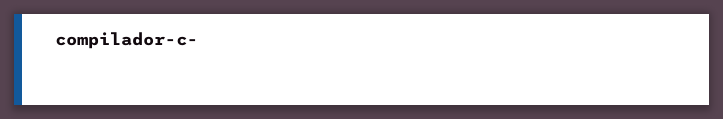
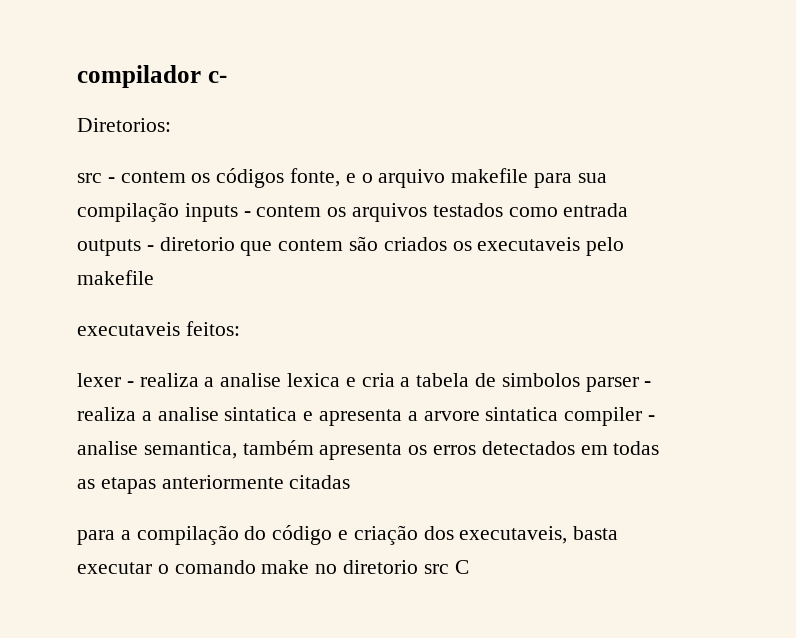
[55,32,198,49] compilador-c- -> [77,65,227,88] [77,118,171,132] [77,168,607,188] [77,202,629,222] [77,236,625,256] [77,270,154,285] [77,321,240,336] [77,373,652,392] [77,407,656,426] [77,440,660,460] [77,475,351,494] [77,525,619,545] [77,560,469,574] compilador c- // Diretorios: // src - contem os códigos fonte, e o arquivo makefile para sua compilação inputs - contem os arquivos testados como entrada outputs - diretorio que contem são criados os executaveis pelo makefile // executaveis feitos: // lexer - realiza a analise lexica e cria a tabela de simbolos parser - realiza a analise sintatica e apresenta a arvore sintatica compiler - analise semantica, também apresenta os erros detectados em todas as etapas anteriormente citadas // para a compilação do código e criação dos executaveis, basta executar o comando make no diretorio src C

